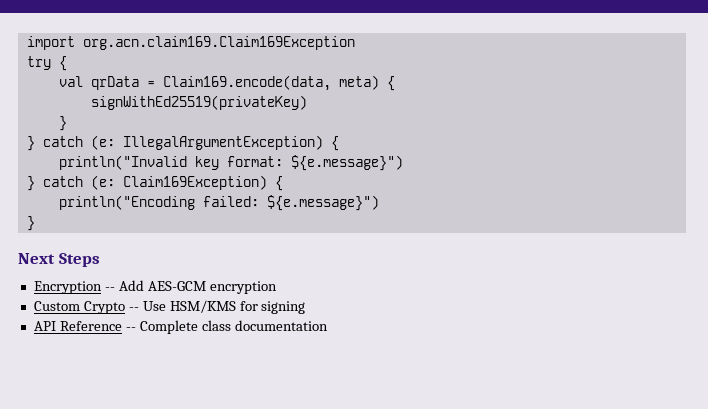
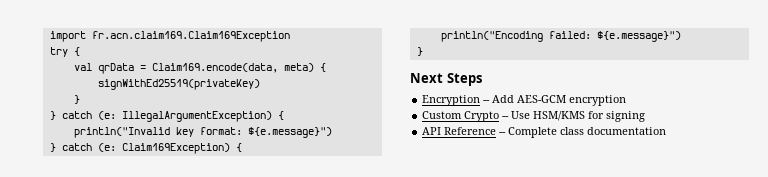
[82,36,355,50] org.acn.claim169.Claim169Exception -> [91,31,290,42] fr.acn.claim169.Claim169Exception

